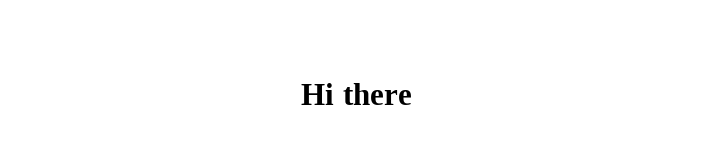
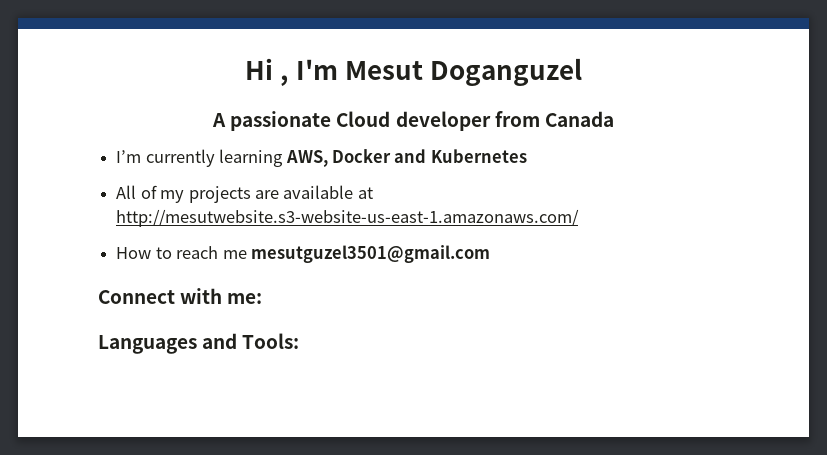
[342,83,412,105] there -> [280,58,582,86] [212,111,614,131] [116,149,527,167] [116,185,373,203] [116,209,580,227] [116,245,490,263] [98,288,263,304] [98,333,300,354] , I'm Mesut Doganguzel // A passionate Cloud developer from Canada // I’m currently learning AWS, Docker and Kubernetes // All of my projects are available at http://mesutwebsite.s3-website-us-east-1.amazonaws.com/ // How to reach me mesutguzel3501@gmail.com // Connect with me: // Languages and Tools:

